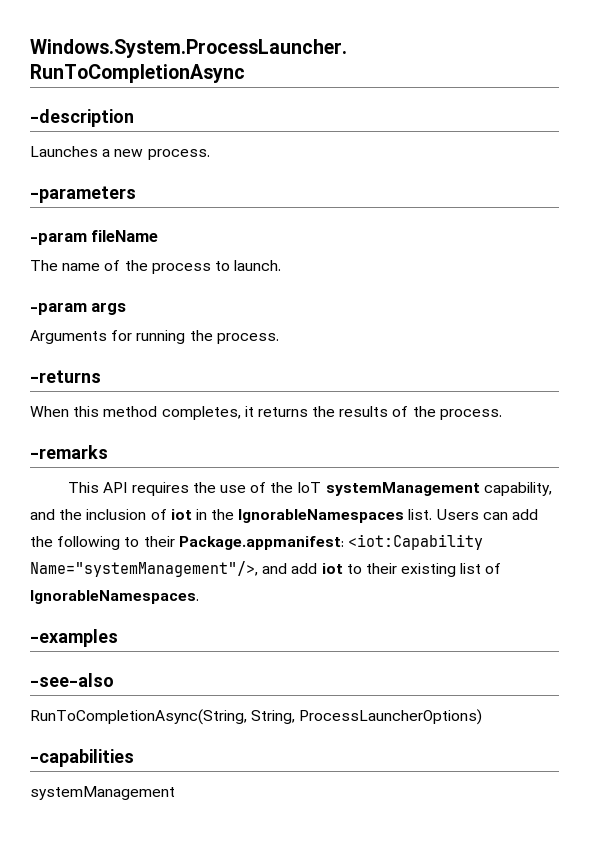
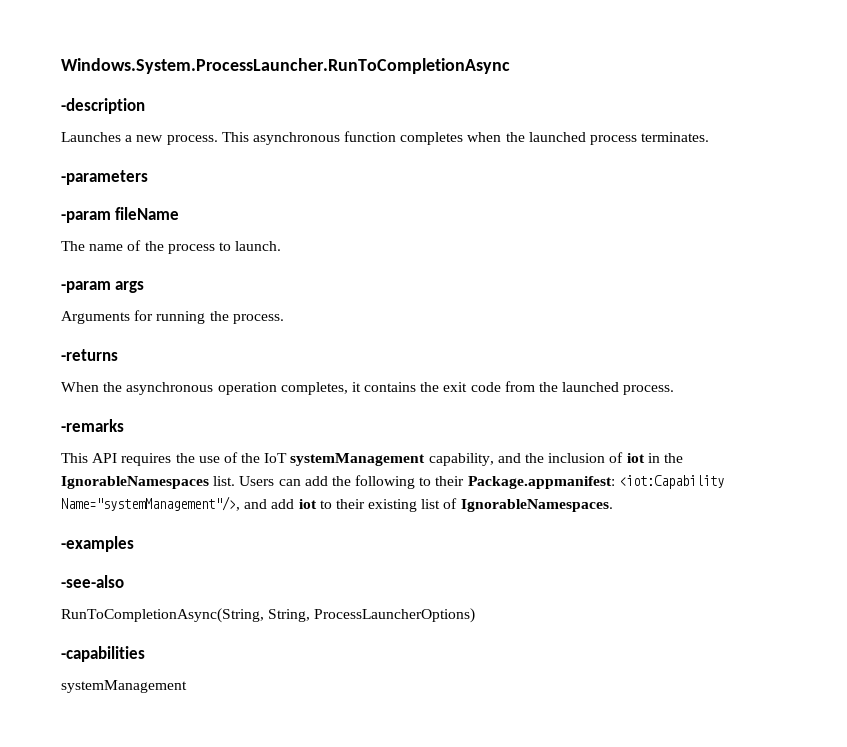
(210, 154) none -> [221,131,710,145] This asynchronous function completes when the launched process terminates.
[73,406,436,420] this method completes, it returns the results of the -> [103,381,620,395] the asynchronous operation completes, it contains the exit code from the launched

